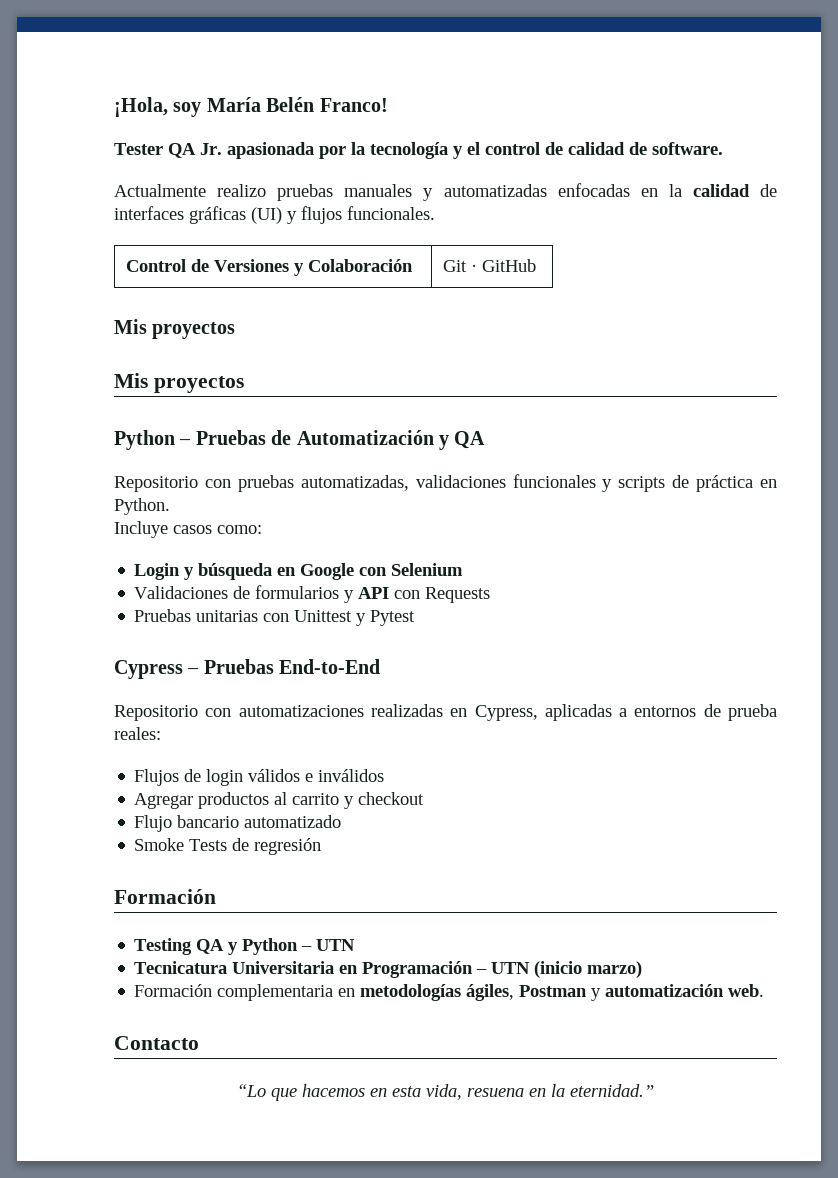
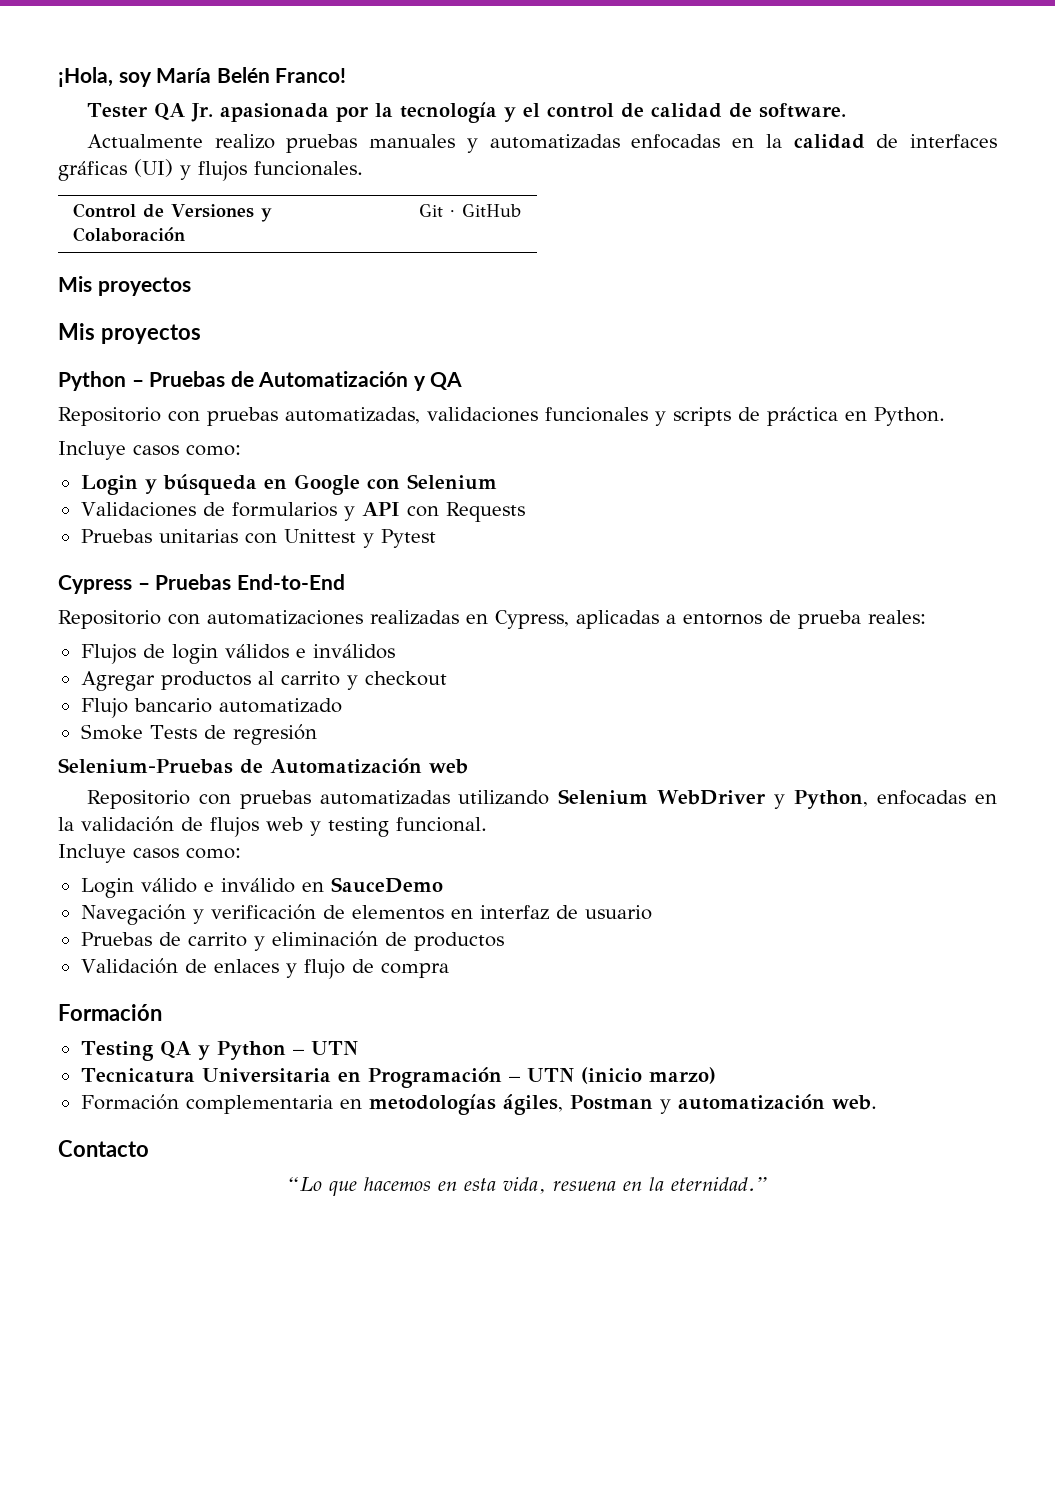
(322, 846) none -> [58,758,468,774] [86,789,998,809] [58,816,487,837] [58,844,241,863] [80,877,443,898] [80,904,652,925] [80,931,504,951] [80,958,449,979] // Selenium-Pruebas de Automatización web // Repositorio con pruebas automatizadas utilizando Selenium WebDriver y Python, enfocadas en la validación de flujos web y testing funcional. // Incluye casos como: // Login válido e inválido en SauceDemo // Navegación y verificación de elementos en interfaz de usuario // Pruebas de carrito y eliminación de productos // Validación de enlaces y flujo de compra

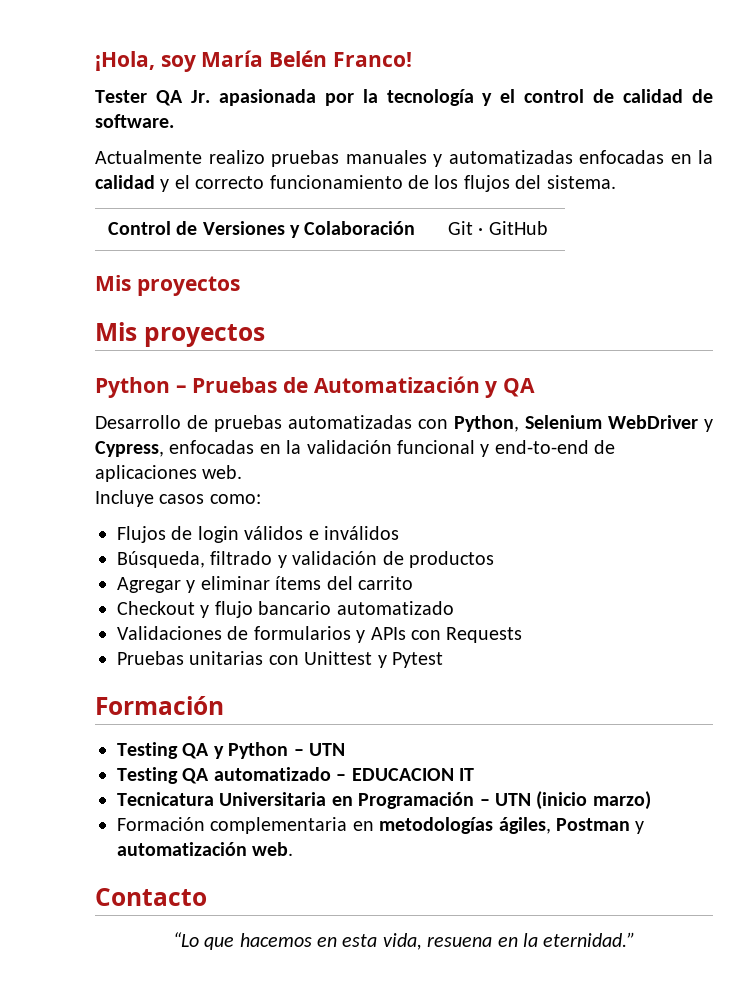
[876,134,998,148] [58,159,363,181] de interfaces gráficas (UI) y flujos funcionales. -> [160,175,616,192] y el correcto funcionamiento de los flujos del sistema.
[58,407,945,426] [58,441,241,460] [80,474,497,495] Repositorio con pruebas automatizadas, validaciones funcionales y scripts de práctica en Python. // Incluye casos como: // Login y búsqueda en Google con Selenium -> [95,415,713,432] [95,440,616,457] [95,465,243,482] [95,490,261,507] [117,526,399,543] [117,551,494,568] [117,576,413,593] [117,601,454,618] Desarrollo de pruebas automatizadas con Python, Selenium WebDriver y Cypress, enfocadas en la validación funcional y end-to-end de aplicaciones web. // Incluye casos como: // Flujos de login válidos e inválidos // Búsqueda, filtrado y validación de productos // Agregar y eliminar ítems del carrito // Checkout y flujo bancario automatizado
[361,502,400,516] API -> [370,627,406,640] APIs
[58,574,345,594] [58,610,926,629] [80,644,395,664] [80,671,447,691] [80,698,342,718] [80,724,317,745] [58,758,468,774] [86,789,998,809] [58,816,487,837] [58,844,241,863] [80,877,443,898] [80,904,652,925] [80,931,504,951] [80,958,449,979] // Cypress – Pruebas End-to-End // Repositorio con automatizaciones realizadas en Cypress, aplicadas a entornos de prueba reales: // Flujos de login válidos e inválidos // Agregar productos al carrito y checkout // Flujo bancario automatizado // Smoke Tests de regresión // Selenium-Pruebas de Automatización web // Repositorio con pruebas automatizadas utilizando Selenium WebDriver y Python, enfocadas en la validación de flujos web y testing funcional. // Incluye casos como: // Login válido e inválido en SauceDemo // Navegación y verificación de elementos en interfaz de usuario // Pruebas de carrito y eliminación de productos // Validación de enlaces y flujo de compra -> (443, 660) none
(358, 1048) none -> [117,767,474,784] // Testing QA automatizado – EDUCACION IT

